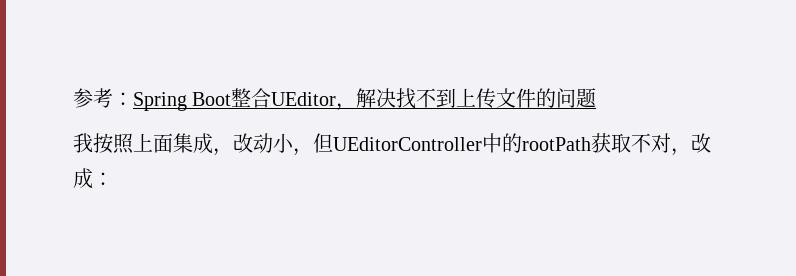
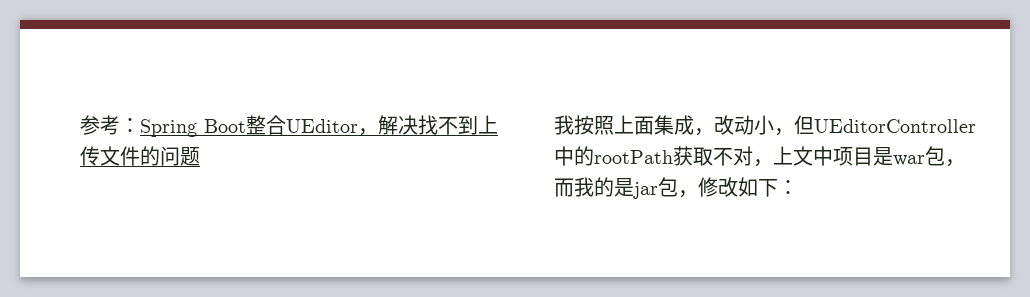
[691,133,711,153] [73,168,93,189] 改成 -> [773,146,965,167] [554,177,778,199] 上文中项目是war包，而我的是jar包，修改如下

